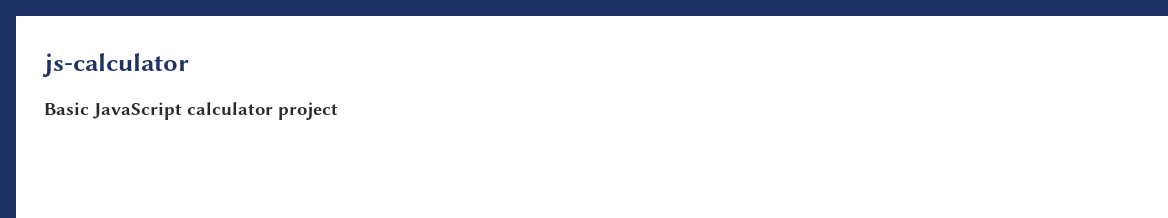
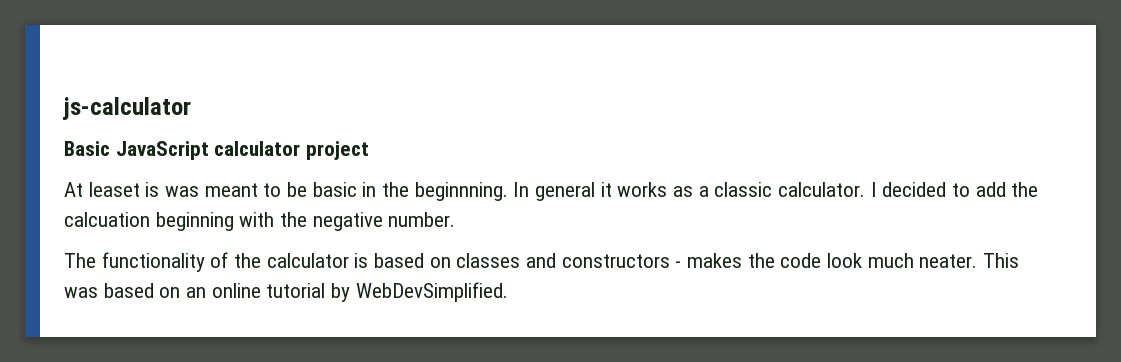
(338, 111) none -> [64,182,1039,201] [64,212,456,231] [64,252,1020,272] [64,282,508,302] // At leaset is was meant to be basic in the beginnning. In general it works as a classic calculator. I decided to add the calcuation beginning with the negative number. // The functionality of the calculator is based on classes and constructors - makes the code look much neater. This was based on an online tutorial by WebDevSimplified.

